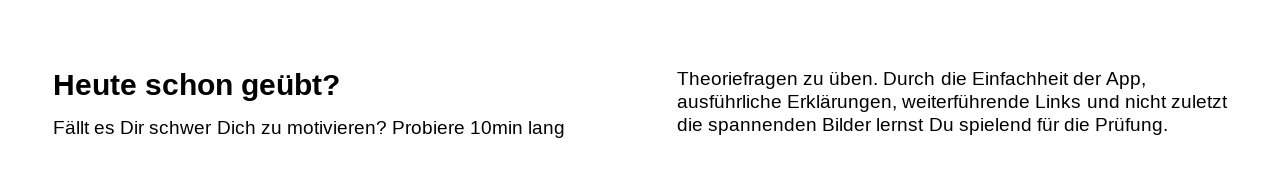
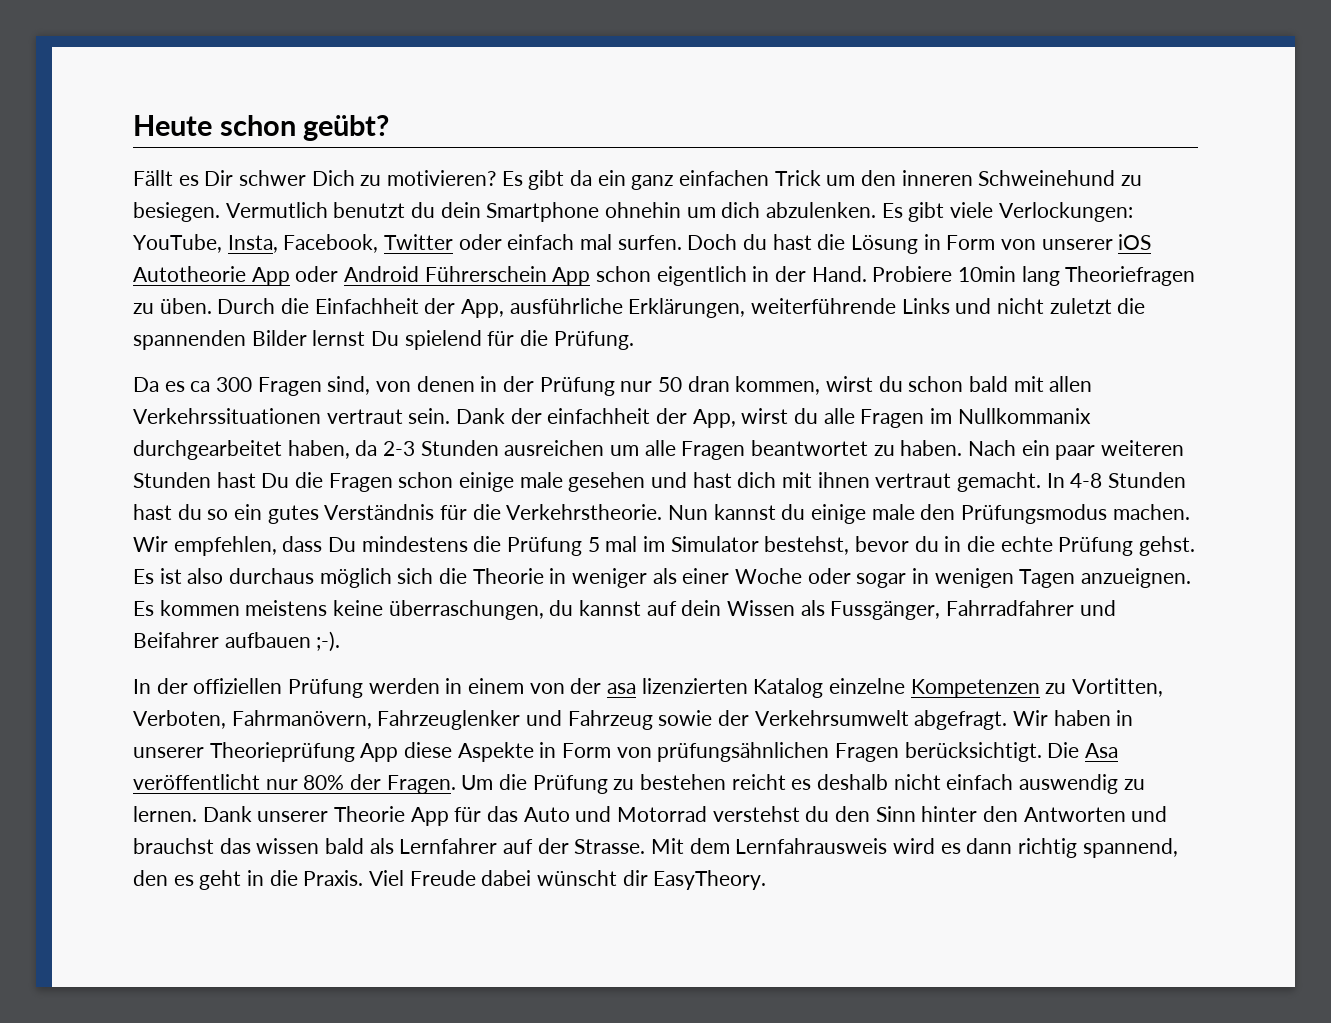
(387, 127) none -> [501,170,1143,190] [133,202,1133,222] [133,234,1152,254] [133,266,867,286] Es gibt da ein ganz einfachen Trick um den inneren Schweinehund zu besiegen. Vermutlich benutzt du dein Smartphone ohnehin um dich abzulenken. Es gibt viele Verlockungen: YouTube, Insta, Facebook, Twitter oder einfach mal surfen. Doch du hast die Lösung in Form von unserer iOS Autotheorie App oder Android Führerschein App schon eigentlich in der Hand.
(1169, 126) none -> [133,376,1093,396] [133,408,1091,428] [133,440,1185,460] [133,472,1187,492] [133,504,1190,524] [133,536,1196,556] [133,568,1192,588] [133,600,1116,620] [133,631,341,652] [133,678,1164,698] [133,710,1134,730] [133,742,1119,762] [133,774,1145,794] [133,806,1168,826] [133,838,1178,858] [133,870,767,890] // Da es ca 300 Fragen sind, von denen in der Prüfung nur 50 dran kommen, wirst du schon bald mit allen Verkehrssituationen vertraut sein. Dank der einfachheit der App, wirst du alle Fragen im Nullkommanix durchgearbeitet haben, da 2-3 Stunden ausreichen um alle Fragen beantwortet zu haben. Nach ein paar weiteren Stunden hast Du die Fragen schon einige male gesehen und hast dich mit ihnen vertraut gemacht. In 4-8 Stunden hast du so ein gutes Verständnis für die Verkehrstheorie. Nun kannst du einige male den Prüfungsmodus machen. Wir empfehlen, dass Du mindestens die Prüfung 5 mal im Simulator bestehst, bevor du in die echte Prüfung gehst. Es ist also durchaus möglich sich die Theorie in weniger als einer Woche oder sogar in wenigen Tagen anzueignen. Es kommen meistens keine überraschungen, du kannst auf dein Wissen als Fussgänger, Fahrradfahrer und Beifahrer aufbauen ;-). // In der offiziellen Prüfung werden in einem von der asa lizenzierten Katalog einzelne Kompetenzen zu Vortitten, Verboten, Fahrmanövern, Fahrzeuglenker und Fahrzeug sowie der Verkehrsumwelt abgefragt. Wir haben in unserer Theorieprüfung App diese Aspekte in Form von prüfungsähnlichen Fragen berücksichtigt. Die Asa veröffentlicht nur 80% der Fragen. Um die Prüfung zu bestehen reicht es deshalb nicht einfach auswendig zu lernen. Dank unserer Theorie App für das Auto und Motorrad verstehst du den Sinn hinter den Antworten und brauchst das wissen bald als Lernfahrer auf der Strasse. Mit dem Lernfahrausweis wird es dann richtig spannend, den es geht in die Praxis. Viel Freude dabei wünscht dir EasyTheory.

